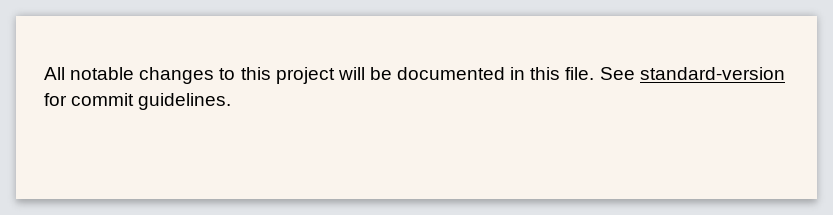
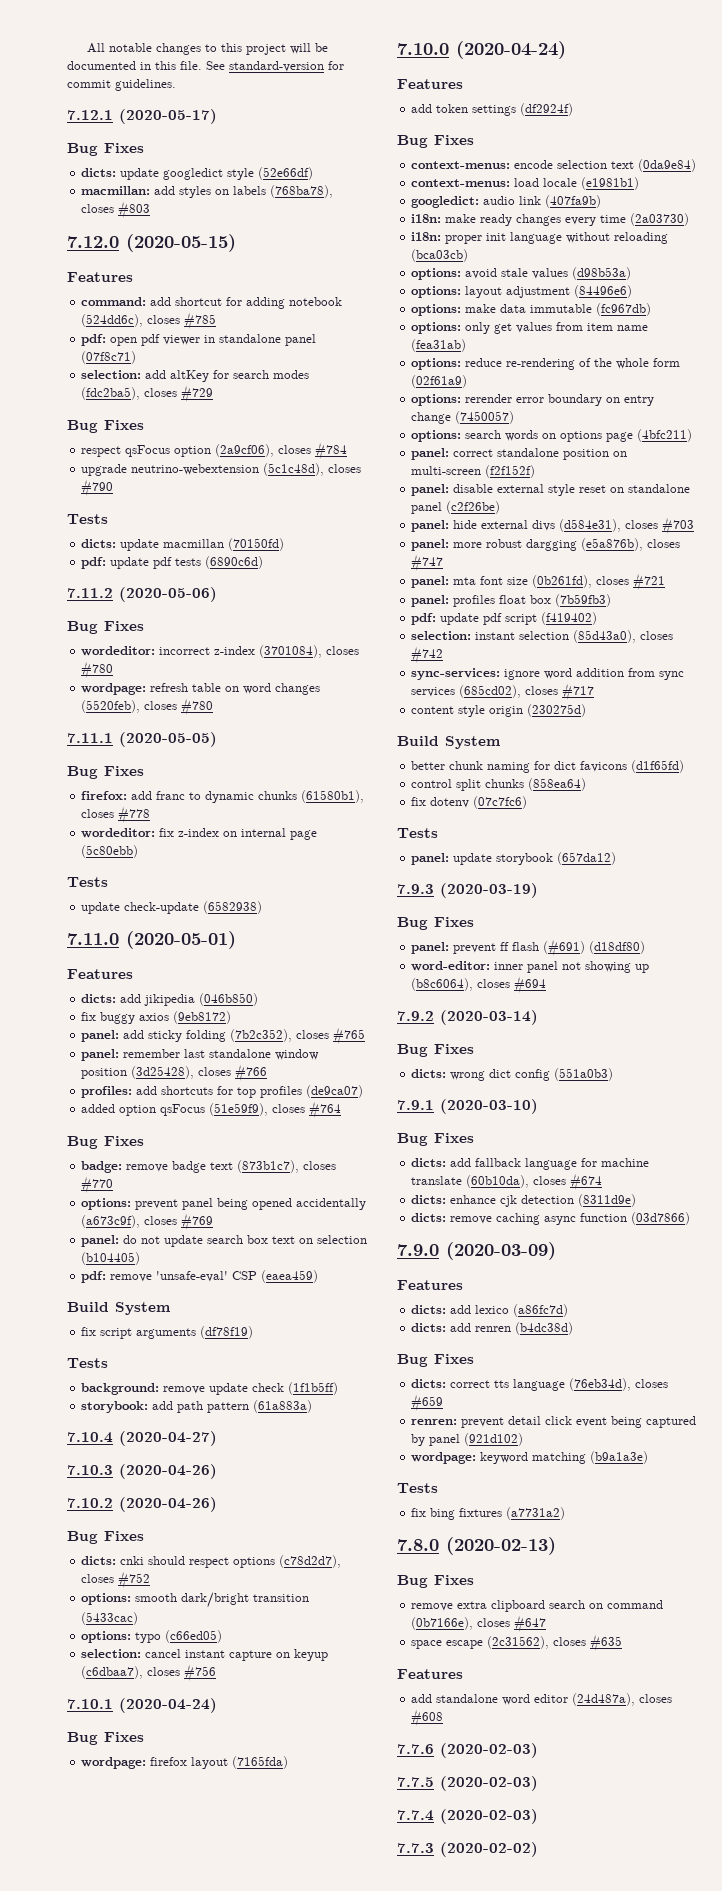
(232, 101) none -> [67,109,217,124] [67,143,144,156] [81,167,314,180] [81,185,334,198] [81,201,151,218] [67,234,236,252] [67,272,133,282] [81,297,343,309] [81,312,217,329] [81,334,317,346] [81,351,137,364] [81,370,310,382] [81,385,214,402] [67,420,144,433] [81,442,348,459] [81,463,362,476] [81,479,114,496] [67,514,108,524] [81,538,285,551] [81,556,264,569] [67,587,217,602] [67,621,144,634] [81,645,360,658] [81,661,114,678] [81,683,321,695] [81,698,214,715] [67,732,217,747] [67,766,144,779] [81,790,365,803] [81,806,151,823] [81,828,318,840] [81,845,139,858] [67,877,108,887] [81,901,263,914] [67,931,236,949] [67,969,133,979] [81,993,259,1006] [81,1011,232,1024] [81,1027,366,1044] [81,1049,320,1061] [81,1064,268,1081] [81,1085,364,1098] [81,1101,342,1118] [67,1136,144,1149] [81,1160,337,1173] [81,1176,114,1193] [81,1198,367,1210] [81,1213,214,1230] [81,1235,368,1247] [81,1252,141,1265] [81,1270,319,1283] [67,1302,171,1315] [81,1326,254,1339] [67,1358,108,1368] [81,1382,339,1395] [81,1400,313,1413] [67,1431,217,1446] [67,1464,217,1479] [67,1497,217,1512] [67,1531,144,1544] [81,1555,342,1568] [81,1571,151,1588] [81,1592,310,1608] [81,1612,139,1625] [81,1630,223,1643] [81,1649,329,1661] [81,1664,217,1681] [67,1698,217,1713] [67,1732,144,1745] [81,1756,289,1769] [397,41,566,59] [397,79,463,89] [411,103,574,116] [397,135,474,148] [411,159,697,172] [411,177,640,190] [411,195,602,208] [411,213,690,226] [411,232,669,244] [411,249,469,262] [411,267,632,280] [411,285,633,298] [411,303,652,316] [411,322,649,334] [411,339,467,352] [411,358,681,370] [411,375,468,388] [411,394,655,406] [411,411,515,424] [411,429,693,442] [411,448,628,460] [411,465,536,478] [411,484,691,496] [411,501,501,514] [411,517,695,534] [411,538,681,551] [411,554,444,571] [411,573,666,590] [411,594,612,607] [411,612,598,625] [411,630,674,643] [411,646,444,663] [411,668,685,680] [411,683,595,700] [411,704,587,717] [397,736,501,749] [411,760,685,773] [411,778,587,791] [411,796,528,809] [397,828,438,838] [411,852,617,865] [397,883,538,898] [397,917,474,930] [411,939,646,956] [411,961,650,973] [411,976,547,993] [397,1010,538,1025] [397,1044,474,1057] [411,1068,614,1081] [397,1099,538,1114] [397,1133,474,1146] [411,1158,650,1170] [411,1173,603,1190] [411,1194,637,1207] [411,1212,691,1225] [397,1242,556,1260] [397,1280,463,1290] [411,1304,569,1317] [411,1322,574,1335] [397,1354,474,1367] [411,1378,669,1391] [411,1394,444,1411] [411,1416,697,1428] [411,1433,524,1446] [411,1451,649,1464] [397,1483,438,1493] [411,1507,566,1520] [397,1537,556,1555] [397,1575,474,1588] [411,1600,664,1612] [411,1615,547,1632] [411,1634,623,1651] [397,1669,463,1679] [411,1693,673,1706] [411,1709,444,1726] [397,1743,538,1758] [397,1776,538,1791] [397,1809,538,1824] [397,1842,538,1857] // 7.12.1 (2020-05-17) // Bug Fixes // dicts: update googledict style (52e66df) // macmillan: add styles on labels (768ba78), closes #803 // 7.12.0 (2020-05-15) // Features // command: add shortcut for adding notebook (524dd6c), closes #785 // pdf: open pdf viewer in standalone panel (07f8c71) // selection: add altKey for search modes (fdc2ba5), closes #729 // Bug Fixes // respect qsFocus option (2a9cf06), closes #784 // upgrade neutrino-webextension (5c1c48d), closes #790 // Tests // dicts: update macmillan (70150fd) // pdf: update pdf tests (6890c6d) // 7.11.2 (2020-05-06) // Bug Fixes // wordeditor: incorrect z-index (3701084), closes #780 // wordpage: refresh table on word changes (5520feb), closes #780 // 7.11.1 (2020-05-05) // Bug Fixes // firefox: add franc to dynamic chunks (61580b1), closes #778 // wordeditor: fix z-index on internal page (5c80ebb) // Tests // update check-update (6582938) // 7.11.0 (2020-05-01) // Features // dicts: add jikipedia (046b850) // fix buggy axios (9eb8172) // panel: add sticky folding (7b2c352), closes #765 // panel: remember last standalone window position (3d25428), closes #766 // profiles: add shortcuts for top profiles (de9ca07) // added option qsFocus (51e59f9), closes #764 // Bug Fixes // badge: remove badge text (873b1c7), closes #770 // options: prevent panel being opened accidentally (a673c9f), closes #769 // panel: do not update search box text on selection (b104405) // pdf: remove 'unsafe-eval' CSP (eaea459) // Build System // fix script arguments (df78f19) // Tests // background: remove update check (1f1b5ff) // storybook: add path pattern (61a883a) // 7.10.4 (2020-04-27) // 7.10.3 (2020-04-26) // 7.10.2 (2020-04-26) // Bug Fixes // dicts: cnki should respect options (c78d2d7), closes #752 // options: smooth dark/bright transition (5433cac) // options: typo (c66ed05) // selection: cancel instant capture on keyup (c6dbaa7), closes #756 // 7.10.1 (2020-04-24) // Bug Fixes // wordpage: firefox layout (7165fda) // 7.10.0 (2020-04-24) // Features // add token settings (df2924f) // Bug Fixes // context-menus: encode selection text (0da9e84) // context-menus: load locale (e1981b1) // googledict: audio link (407fa9b) // i18n: make ready changes every time (2a03730) // i18n: proper init language without reloading (bca03cb) // options: avoid stale values (d98b53a) // options: layout adjustment (84496e6) // options: make data immutable (fc967db) // options: only get values from item name (fea31ab) // options: reduce re-rendering of the whole form (02f61a9) // options: rerender error boundary on entry change (7450057) // options: search words on options page (4bfc211) // panel: correct standalone position on multi-screen (f2f152f) // panel: disable external style reset on standalone panel (c2f26be) // panel: hide external divs (d584e31), closes #703 // panel: more robust dargging (e5a876b), closes #747 // panel: mta font size (0b261fd), closes #721 // panel: profiles float box (7b59fb3) // pdf: update pdf script (f419402) // selection: instant selection (85d43a0), closes #742 // sync-services: ignore word addition from sync services (685cd02), closes #717 // content style origin (230275d) // Build System // better chunk naming for dict favicons (d1f65fd) // control split chunks (858ea64) // fix dotenv (07c7fc6) // Tests // panel: update storybook (657da12) // 7.9.3 (2020-03-19) // Bug Fixes // panel: prevent ff flash (#691) (d18df80) // word-editor: inner panel not showing up (b8c6064), closes #694 // 7.9.2 (2020-03-14) // Bug Fixes // dicts: wrong dict config (551a0b3) // 7.9.1 (2020-03-10) // Bug Fixes // dicts: add fallback language for machine translate (60b10da), closes #674 // dicts: enhance cjk detection (8311d9e) // dicts: remove caching async function (03d7866) // 7.9.0 (2020-03-09) // Features // dicts: add lexico (a86fc7d) // dicts: add renren (b4dc38d) // Bug Fixes // dicts: correct tts language (76eb34d), closes #659 // renren: prevent detail click event being captured by panel (921d102) // wordpage: keyword matching (b9a1a3e) // Tests // fix bing fixtures (a7731a2) // 7.8.0 (2020-02-13) // Bug Fixes // remove extra clipboard search on command (0b7166e), closes #647 // space escape (2c31562), closes #635 // Features // add standalone word editor (24d487a), closes #608 // 7.7.6 (2020-02-03) // 7.7.5 (2020-02-03) // 7.7.4 (2020-02-03) // 7.7.3 (2020-02-02)

